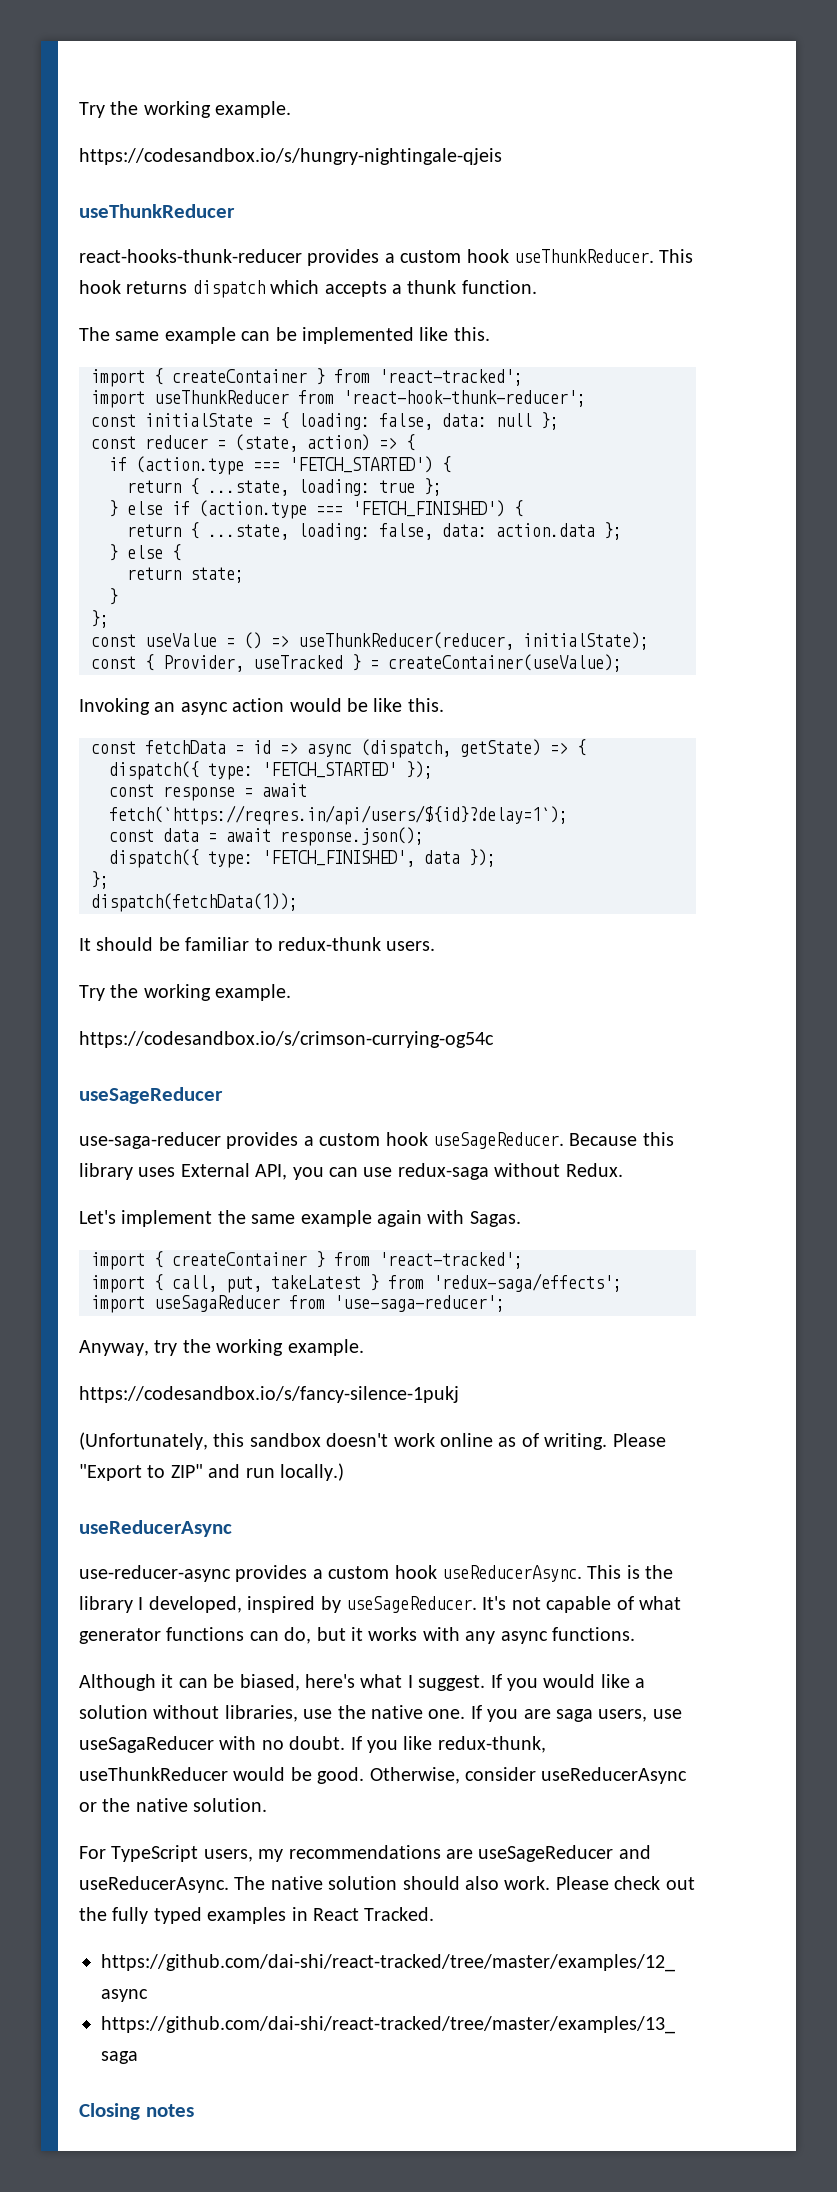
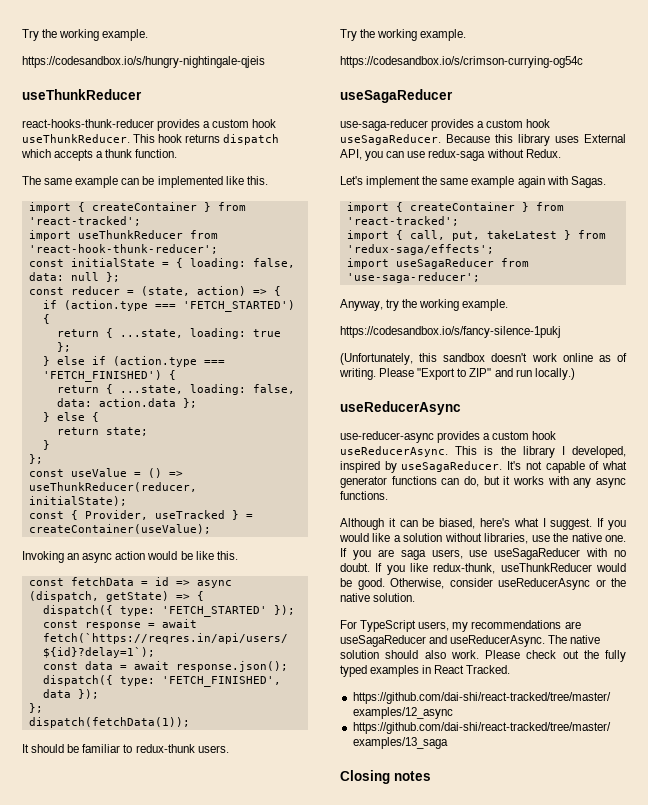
[79,1087,223,1104] useSageReducer -> [340,89,453,103] useSagaReducer
[433,1132,564,1149] useSageReducer. -> [340,134,441,145] useSagaReducer.
[346,1596,477,1613] useSageReducer. -> [401,461,503,472] useSagaReducer.
[478,1845,614,1862] useSageReducer -> [340,635,426,647] useSagaReducer

